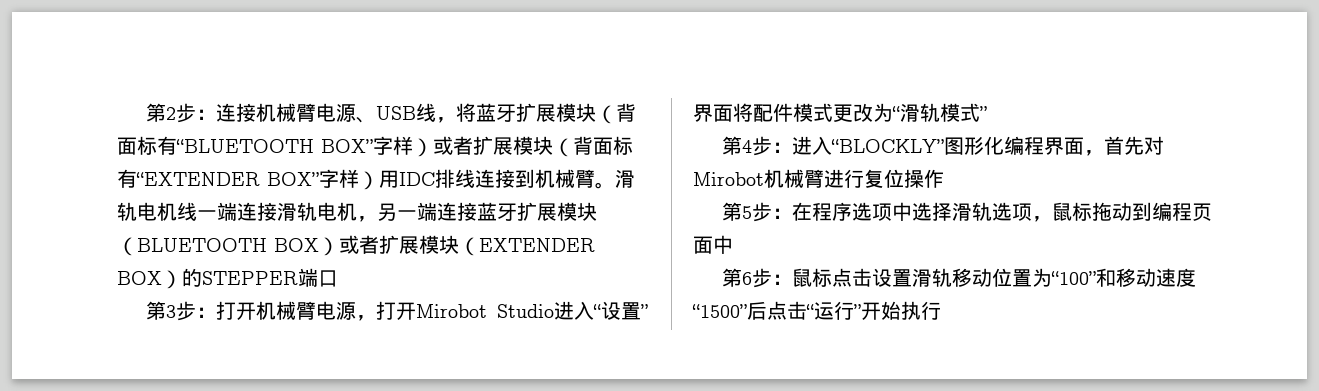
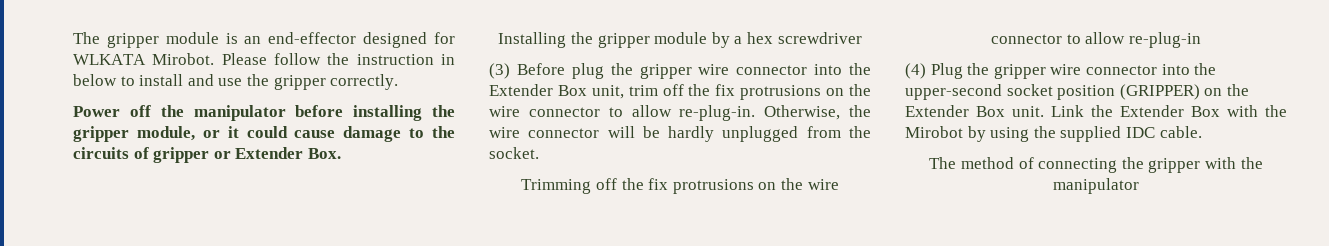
[145,103,636,124] [117,136,633,157] [117,169,635,190] [117,202,597,222] [117,235,595,256] [117,268,338,289] [145,301,648,321] [693,103,987,122] [721,136,1164,156] [693,169,944,188] [721,202,1212,222] [693,235,733,254] [721,268,1196,288] [692,301,941,320] 第2步：连接机械臂电源、USB线，将蓝牙扩展模块（背面标有“BLUETOOTH BOX”字样）或者扩展模块（背面标有“EXTENDER BOX”字样）用IDC排线连接到机械臂。滑轨电机线一端连接滑轨电机，另一端连接蓝牙扩展模块（BLUETOOTH BOX）或者扩展模块（EXTENDER BOX）的STEPPER端口 // 第3步：打开机械臂电源，打开Mirobot Studio进入“设置”界面将配件模式更改为“滑轨模式” // 第4步：进入“BLOCKLY”图形化编程界面，首先对Mirobot机械臂进行复位操作 // 第5步：在程序选项中选择滑轨选项，鼠标拖动到编程页面中 // 第6步：鼠标点击设置滑轨移动位置为“100”和移动速度“1500”后点击“运行”开始执行 -> [73,32,455,48] [73,53,455,65] [73,74,399,90] [73,105,455,121] [73,126,455,142] [73,147,341,163] [498,32,862,48] [489,63,871,79] [489,84,871,100] [489,105,871,121] [489,126,871,142] [489,147,539,159] [521,178,839,194] [991,32,1201,48] [905,63,1217,79] [905,84,1249,100] [905,105,1287,117] [905,126,1202,142] [929,157,1263,173] [1053,178,1139,194] The gripper module is an end-effector designed for WLKATA Mirobot. Please follow the instruction in below to install and use the gripper correctly. // Power off the manipulator before installing the gripper module, or it could cause damage to the circuits of gripper or Extender Box. // Installing the gripper module by a hex screwdriver // (3) Before plug the gripper wire connector into the Extender Box unit, trim off the fix protrusions on the wire connector to allow re-plug-in. Otherwise, the wire connector will be hardly unplugged from the socket. // Trimming off the fix protrusions on the wire connector to allow re-plug-in // (4) Plug the gripper wire connector into the upper-second socket position (GRIPPER) on the Extender Box unit. Link the Extender Box with the Mirobot by using the supplied IDC cable. // The method of connecting the gripper with the manipulator

